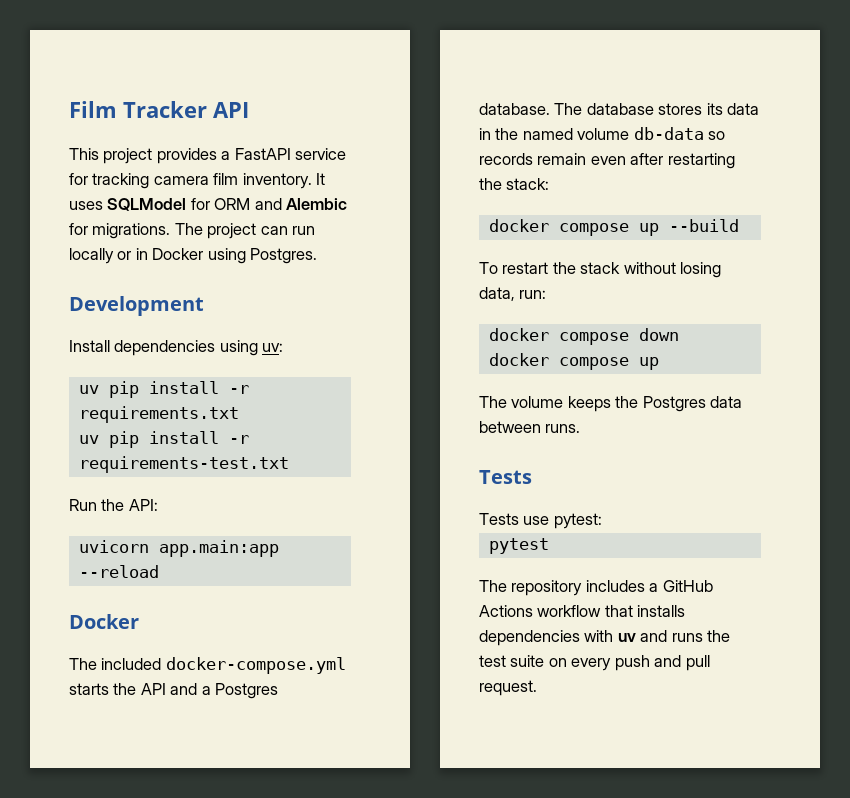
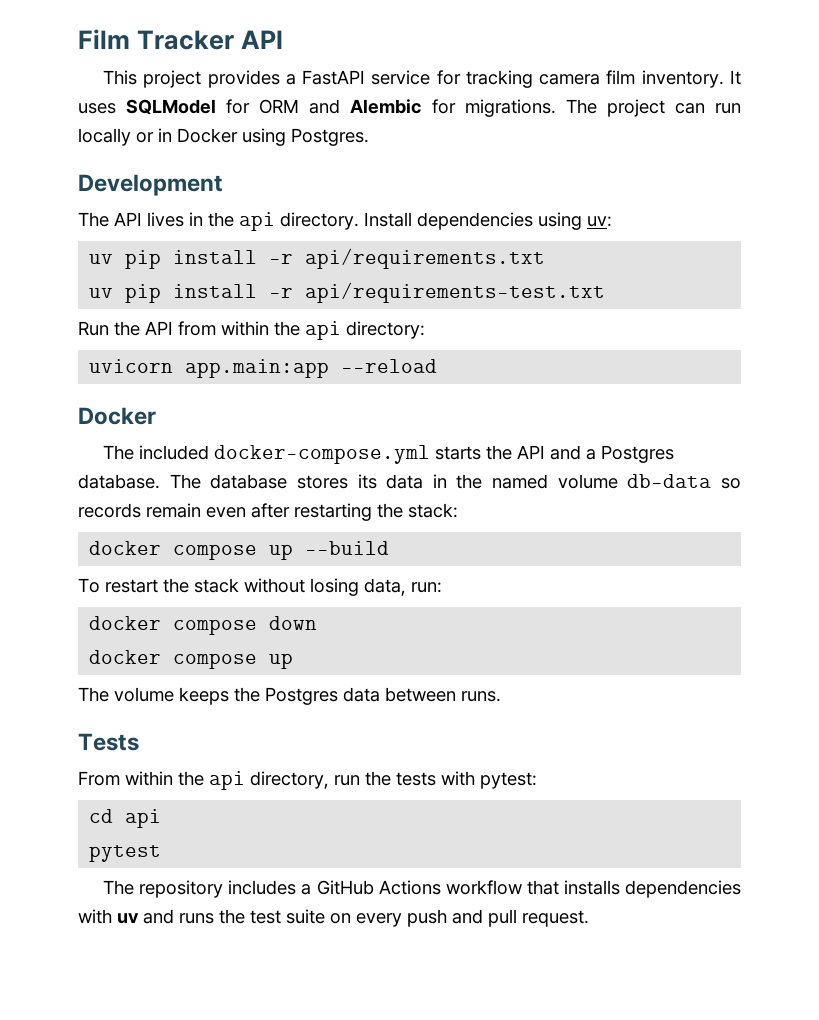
(204, 306) none -> [78,212,359,231] The API lives in the api directory.
[78,406,239,423] [78,431,249,448] [78,456,289,473] requirements.txt // uv pip install -r requirements-test.txt -> [305,248,546,269] [89,282,606,303] api/requirements.txt // uv pip install -r api/requirements-test.txt
[128,499,158,511] API: -> [145,321,425,340] API from within the api directory:
[479,513,550,525] Tests use -> [78,771,475,790] From within the api directory, run the tests with
(602, 521) none -> [89,809,162,828] // cd api

